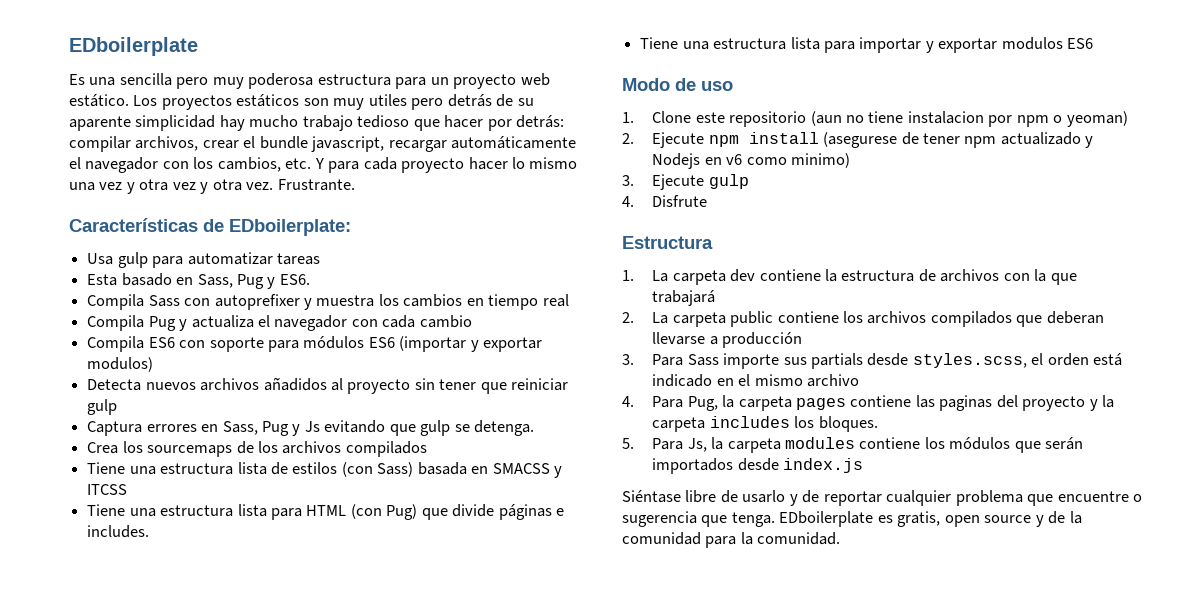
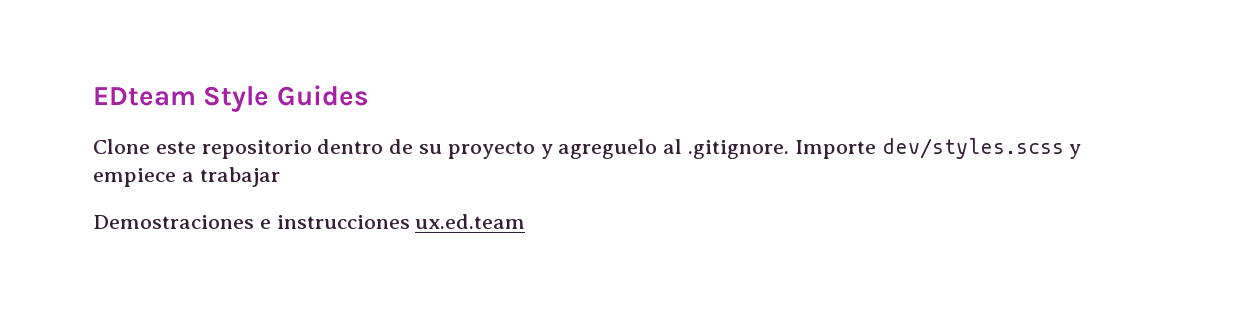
[69,37,198,56] [69,73,550,89] [69,94,534,110] [69,115,565,131] [69,136,577,152] [69,157,578,173] [69,179,355,194] [69,218,351,236] [87,252,320,268] [87,273,310,289] [87,294,569,310] [87,315,472,331] [87,336,543,352] [87,357,154,372] [87,377,569,394] [87,399,118,415] [87,420,535,436] [87,441,427,457] [87,462,563,478] [87,484,128,495] [87,504,565,520] [87,525,150,538] [640,37,1094,53] [622,78,733,91] [622,111,1128,127] [622,132,1094,148] [652,153,851,169] [622,174,749,190] [622,195,708,207] [622,236,713,249] [622,269,1077,285] [652,290,716,306] [622,311,1104,327] [652,332,803,348] [622,353,1123,369] [652,374,860,387] [622,395,1115,411] [652,416,878,432] [622,437,1084,453] [652,458,864,474] [622,490,1143,506] [622,511,1082,527] [622,532,841,548] EDboilerplate // Es una sencilla pero muy poderosa estructura para un proyecto web estático. Los proyectos estáticos son muy utiles pero detrás de su aparente simplicidad hay mucho trabajo tedioso que hacer por detrás: compilar archivos, crear el bundle javascript, recargar automáticamente el navegador con los cambios, etc. Y para cada proyecto hacer lo mismo una vez y otra vez y otra vez. Frustrante. // Características de EDboilerplate: // Usa gulp para automatizar tareas // Esta basado en Sass, Pug y ES6. // Compila Sass con autoprefixer y muestra los cambios en tiempo real // Compila Pug y actualiza el navegador con cada cambio // Compila ES6 con soporte para módulos ES6 (importar y exportar modulos) // Detecta nuevos archivos añadidos al proyecto sin tener que reiniciar gulp // Captura errores en Sass, Pug y Js evitando que gulp se detenga. // Crea los sourcemaps de los archivos compilados // Tiene una estructura lista de estilos (con Sass) basada en SMACSS y ITCSS // Tiene una estructura lista para HTML (con Pug) que divide páginas e includes. // Tiene una estructura lista para importar y exportar modulos ES6 // Modo de uso // 1. Clone este repositorio (aun no tiene instalacion por npm o yeoman) // 2. Ejecute npm install (asegurese de tener npm actualizado y Nodejs en v6 como minimo) // 3. Ejecute gulp // 4. Disfrute // Estructura // 1. La carpeta dev contiene la estructura de archivos con la que trabajará // 2. La carpeta public contiene los archivos compilados que deberan llevarse a producción // 3. Para Sass importe sus partials desde styles.scss, el orden está indicado en el mismo archivo // 4. Para Pug, la carpeta pages contiene las paginas del proyecto y la carpeta includes los bloques. // 5. Para Js, la carpeta modules contiene los módulos que serán importados desde index.js // Siéntase libre de usarlo y de reportar cualquier problema que encuentre o sugerencia que tenga. EDboilerplate es gratis, open source y de la comunidad para la comunidad. -> [93,85,369,112] [93,138,1082,159] [93,167,280,187] [93,214,526,229] EDteam Style Guides // Clone este repositorio dentro de su proyecto y agreguelo al .gitignore. Importe dev/styles.scss y empiece a trabajar // Demostraciones e instrucciones ux.ed.team

